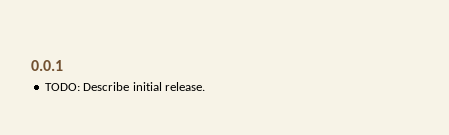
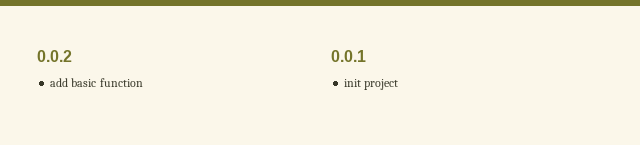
[31,60,63,71] [44,82,205,91] 0.0.1 // TODO: Describe initial release. -> [37,50,72,62] [50,78,143,87] [331,50,366,62] [344,79,399,90] 0.0.2 // add basic function // 0.0.1 // init project

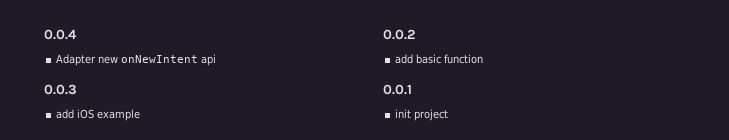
(37, 56) none -> [44,29,77,40] [56,54,217,66] [44,84,77,95] [56,109,141,121] 0.0.4 // Adapter new onNewIntent api // 0.0.3 // add iOS example //

